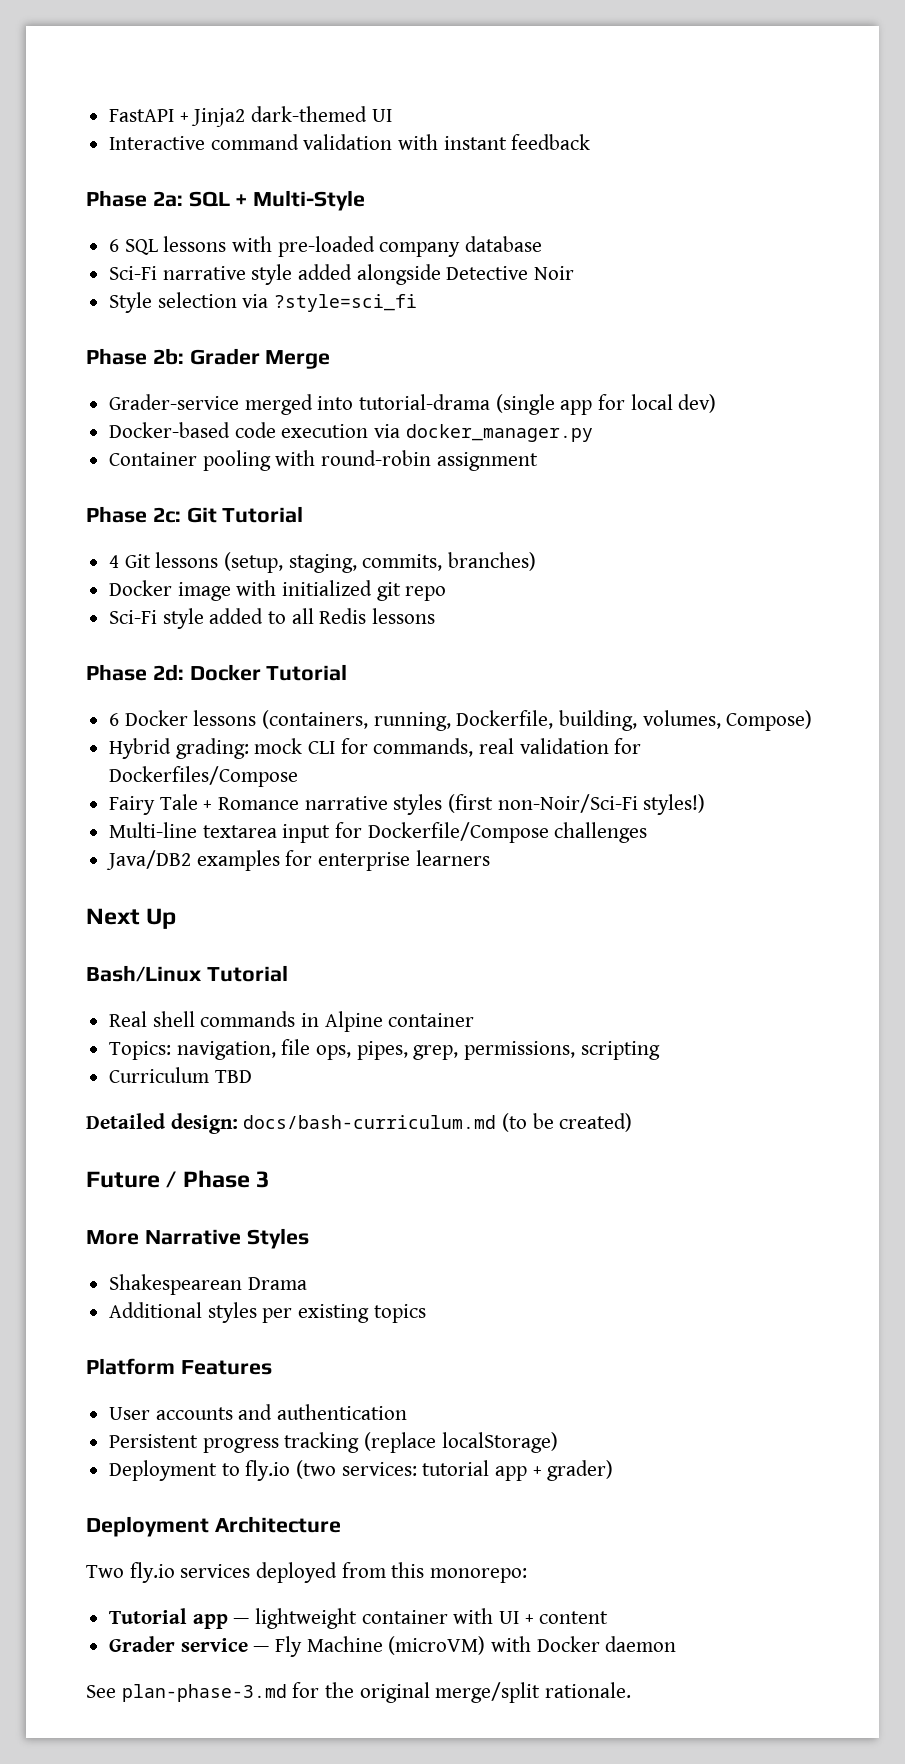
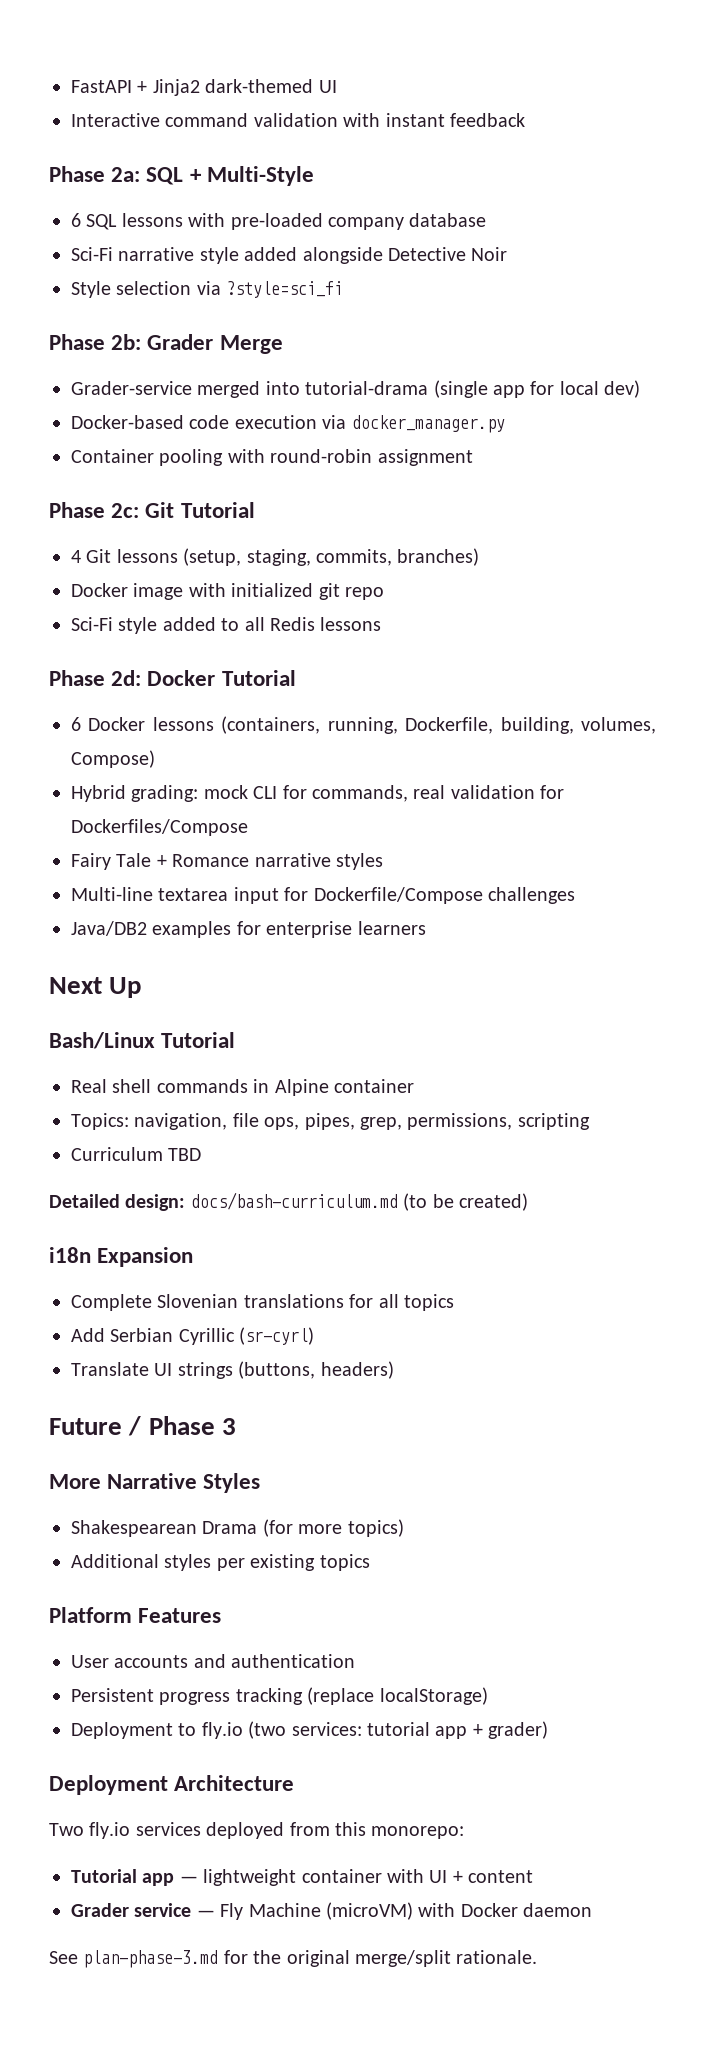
[448,794,706,815] (first non-Noir/Sci-Fi styles!) -> (383, 861) none
(633, 1122) none -> [49,1247,194,1267] [71,1294,454,1311] [71,1327,315,1345] [71,1361,394,1379] // i18n Expansion // Complete Slovenian translations for all topics // Add Serbian Cyrillic (sr-cyrl) // Translate UI strings (buttons, headers)
(307, 1283) none -> [262,1519,404,1537] (for more topics)

